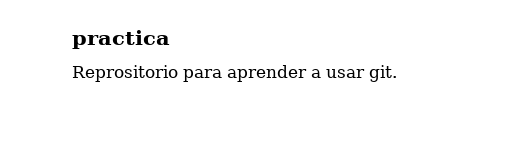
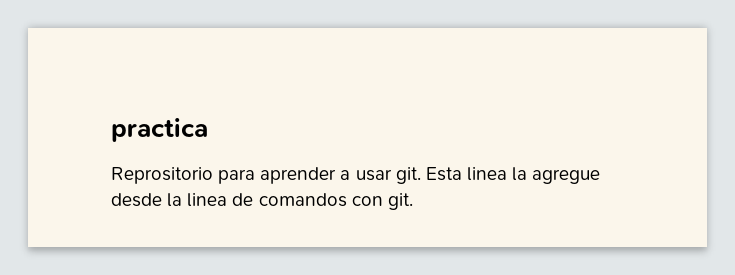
(397, 73) none -> [425,167,601,184] [111,193,413,210] Esta linea la agregue desde la linea de comandos con git.

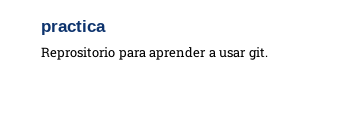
[425,167,601,184] [111,193,413,210] Esta linea la agregue desde la linea de comandos con git. -> (268, 53) none

